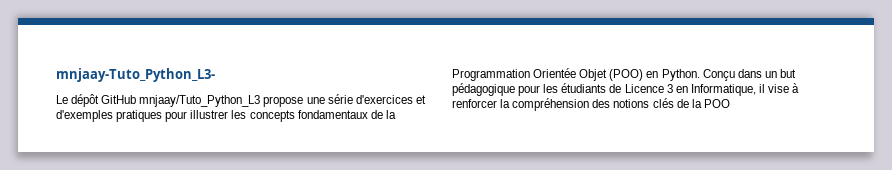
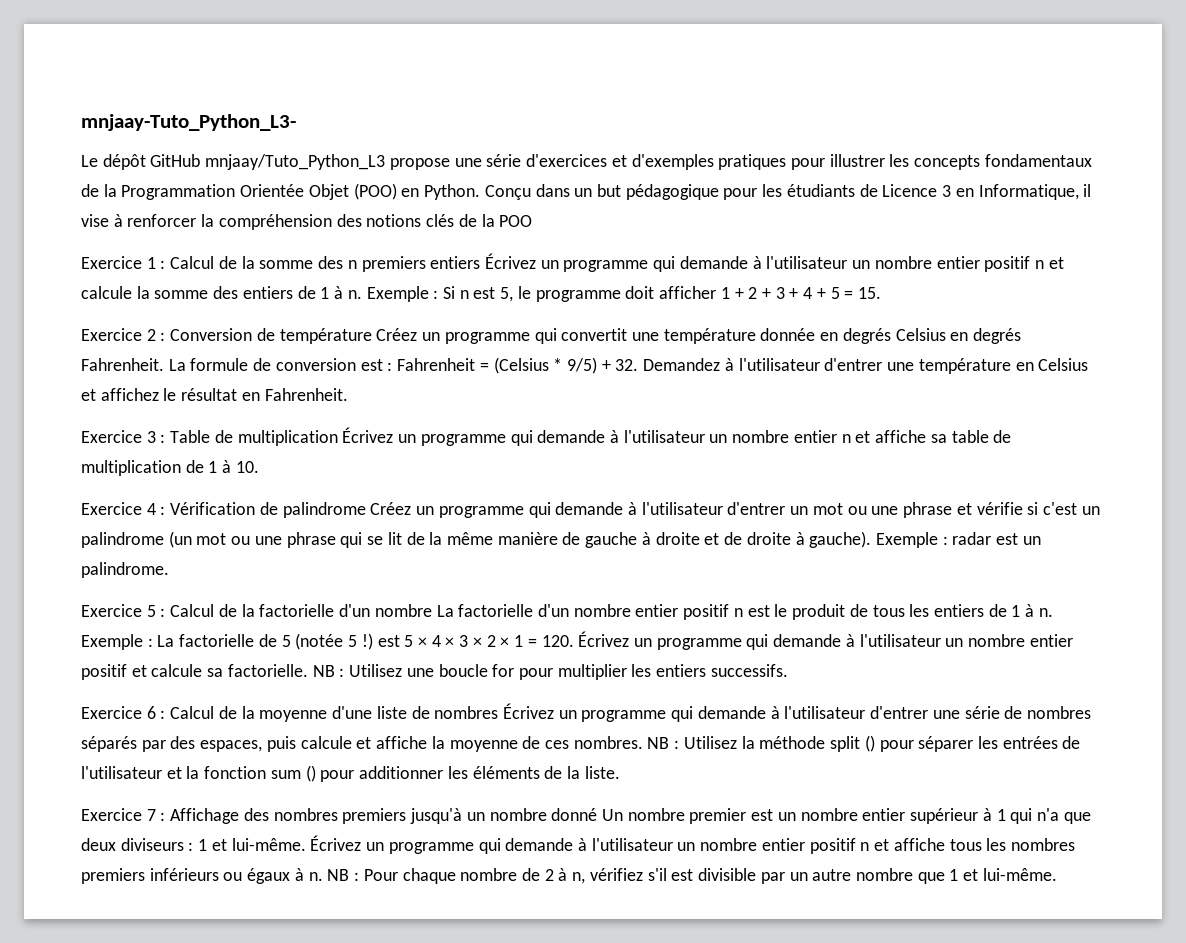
(730, 103) none -> [81,253,1064,272] [81,286,882,302] [81,328,1022,344] [81,357,1089,374] [81,388,348,401] [81,427,1012,446] [81,460,259,476] [81,502,1100,518] [81,531,1041,548] [81,562,169,578] [81,604,1053,620] [81,631,1073,650] [81,664,788,680] [81,703,1091,722] [81,735,1081,752] [81,765,620,782] [81,808,1091,824] [81,835,1075,854] [81,868,1057,884] // Exercice 1 : Calcul de la somme des n premiers entiers Écrivez un programme qui demande à l'utilisateur un nombre entier positif n et calcule la somme des entiers de 1 à n. Exemple : Si n est 5, le programme doit afficher 1 + 2 + 3 + 4 + 5 = 15. // Exercice 2 : Conversion de température Créez un programme qui convertit une température donnée en degrés Celsius en degrés Fahrenheit. La formule de conversion est : Fahrenheit = (Celsius * 9/5) + 32. Demandez à l'utilisateur d'entrer une température en Celsius et affichez le résultat en Fahrenheit. // Exercice 3 : Table de multiplication Écrivez un programme qui demande à l'utilisateur un nombre entier n et affiche sa table de multiplication de 1 à 10. // Exercice 4 : Vérification de palindrome Créez un programme qui demande à l'utilisateur d'entrer un mot ou une phrase et vérifie si c'est un palindrome (un mot ou une phrase qui se lit de la même manière de gauche à droite et de droite à gauche). Exemple : radar est un palindrome. // Exercice 5 : Calcul de la factorielle d'un nombre La factorielle d'un nombre entier positif n est le produit de tous les entiers de 1 à n. Exemple : La factorielle de 5 (notée 5 !) est 5 × 4 × 3 × 2 × 1 = 120. Écrivez un programme qui demande à l'utilisateur un nombre entier positif et calcule sa factorielle. NB : Utilisez une boucle for pour multiplier les entiers successifs. // Exercice 6 : Calcul de la moyenne d'une liste de nombres Écrivez un programme qui demande à l'utilisateur d'entrer une série de nombres séparés par des espaces, puis calcule et affiche la moyenne de ces nombres. NB : Utilisez la méthode split () pour séparer les entrées de l'utilisateur et la fonction sum () pour additionner les éléments de la liste. // Exercice 7 : Affichage des nombres premiers jusqu'à un nombre donné Un nombre premier est un nombre entier supérieur à 1 qui n'a que deux diviseurs : 1 et lui-même. Écrivez un programme qui demande à l'utilisateur un nombre entier positif n et affiche tous les nombres premiers inférieurs ou égaux à n. NB : Pour chaque nombre de 2 à n, vérifiez s'il est divisible par un autre nombre que 1 et lui-même.

